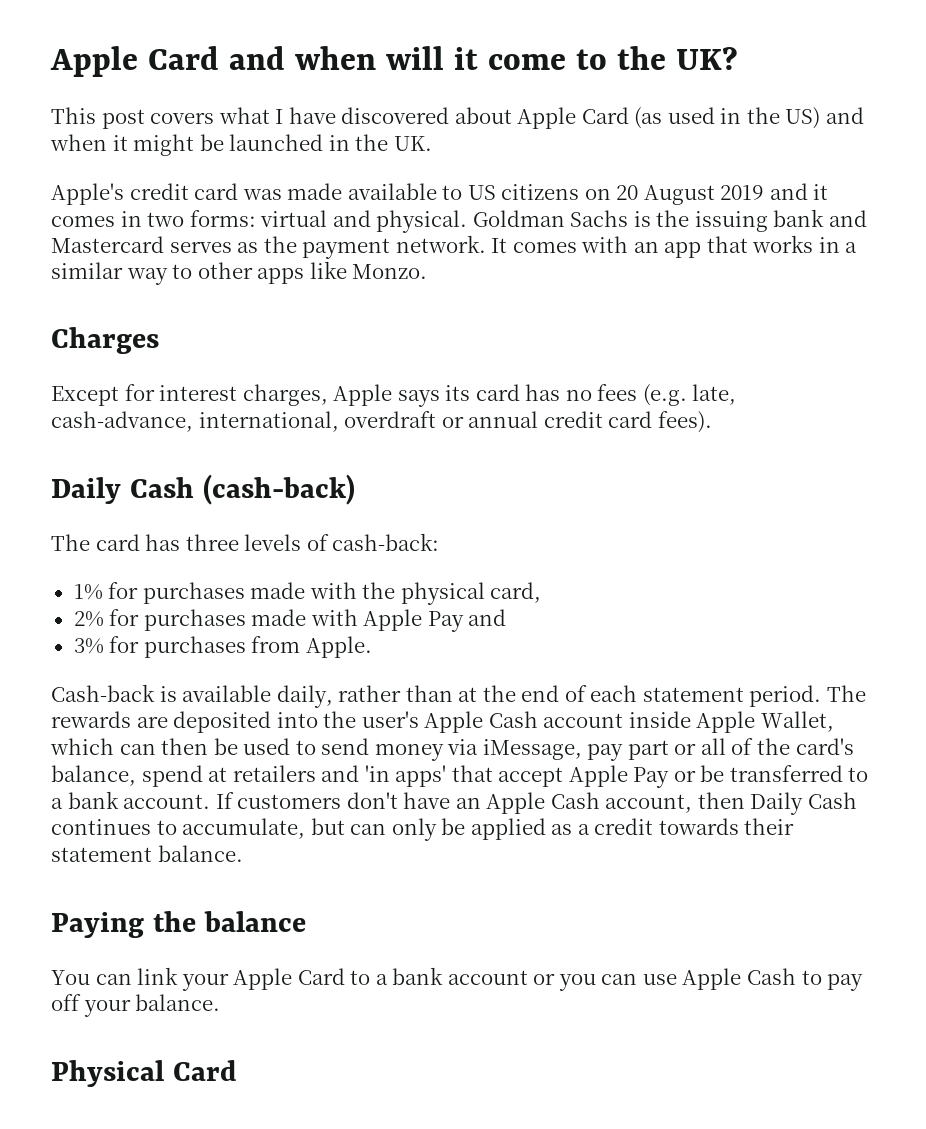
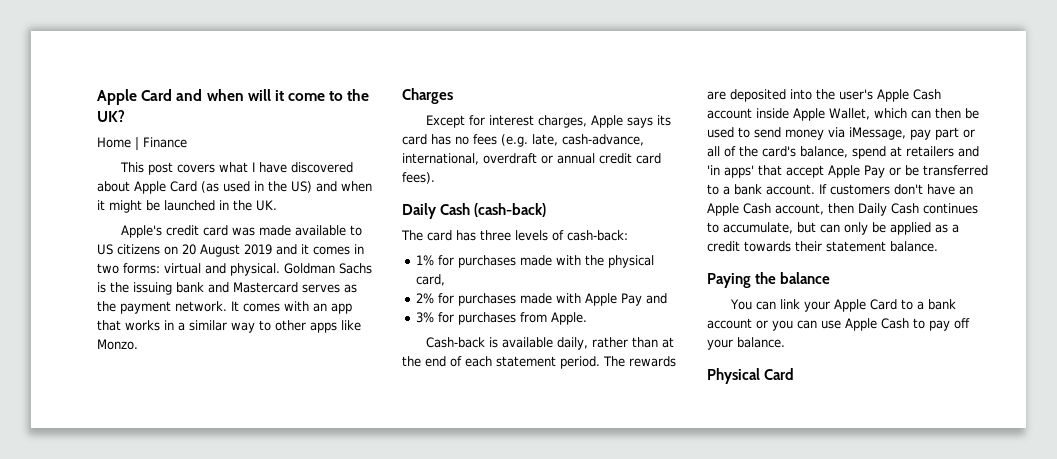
(738, 58) none -> [97,137,187,151] // Home | Finance

